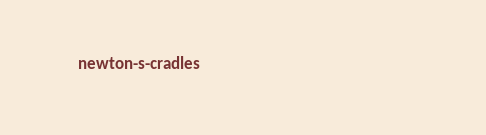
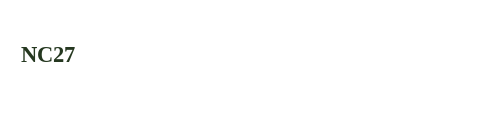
[78,56,200,69] newton-s-cradles -> [21,47,75,62] NC27

